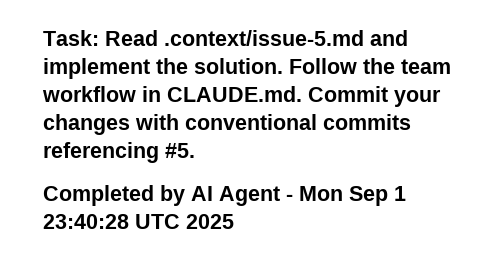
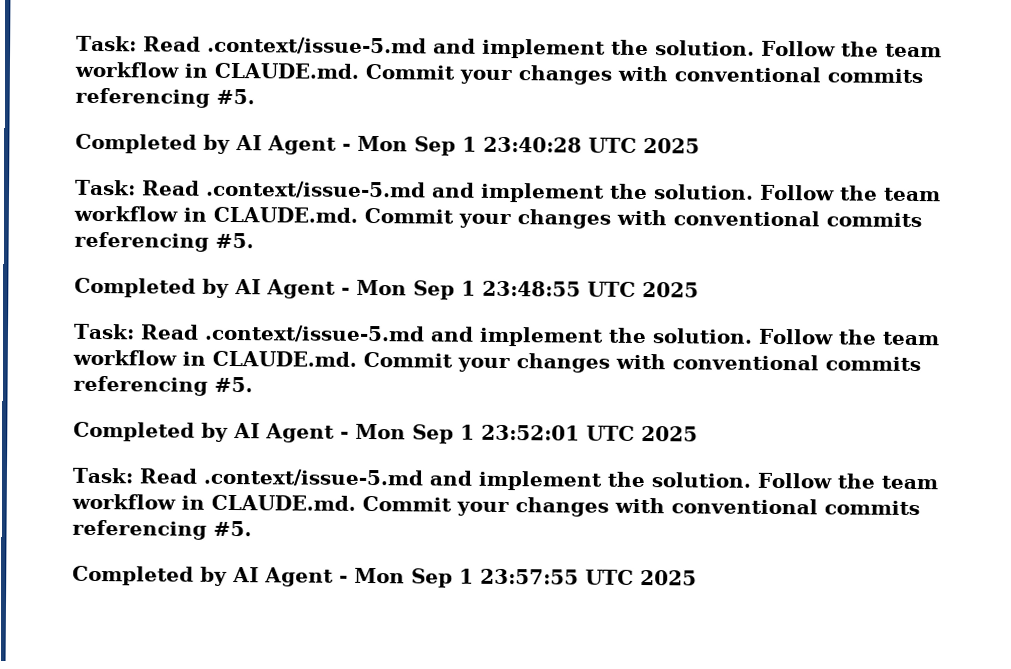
(234, 221) none -> [75,179,941,203] [73,205,922,229] [74,231,254,252] [74,277,699,300] [73,323,940,347] [72,349,921,373] [73,375,253,396] [73,421,698,444] [72,467,938,491] [71,493,920,517] [72,519,252,540] [72,565,697,588] // Task: Read .context/issue-5.md and implement the solution. Follow the team workflow in CLAUDE.md. Commit your changes with conventional commits referencing #5. // Completed by AI Agent - Mon Sep 1 23:48:55 UTC 2025 // Task: Read .context/issue-5.md and implement the solution. Follow the team workflow in CLAUDE.md. Commit your changes with conventional commits referencing #5. // Completed by AI Agent - Mon Sep 1 23:52:01 UTC 2025 // Task: Read .context/issue-5.md and implement the solution. Follow the team workflow in CLAUDE.md. Commit your changes with conventional commits referencing #5. // Completed by AI Agent - Mon Sep 1 23:57:55 UTC 2025

